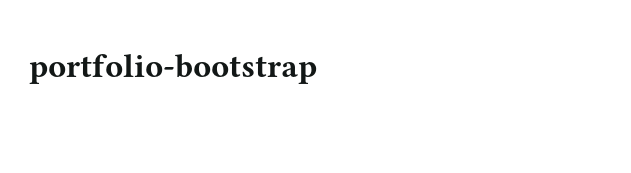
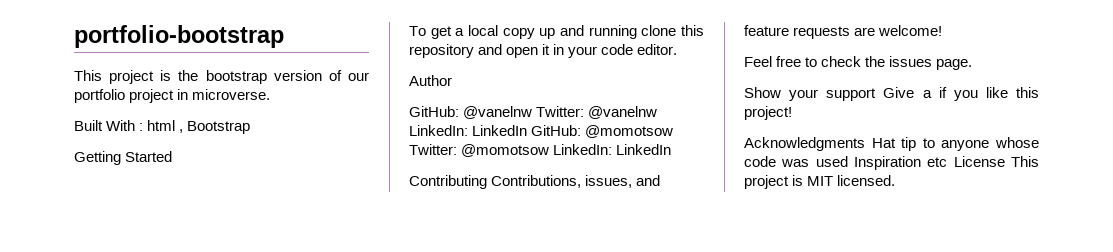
(317, 69) none -> [74,70,369,84] [74,89,271,103] [74,120,251,134] [74,151,173,165] [409,25,704,39] [409,44,678,58] [409,75,452,86] [409,106,658,119] [409,125,674,138] [409,144,672,157] [409,175,661,189] [744,25,943,39] [744,56,973,70] [744,87,1039,101] [744,106,792,120] [744,137,1039,151] [744,156,1039,170] [744,175,896,189] // This project is the bootstrap version of our portfolio project in microverse. // Built With : html , Bootstrap // Getting Started // To get a local copy up and running clone this repository and open it in your code editor. // Author // GitHub: @vanelnw Twitter: @vanelnw LinkedIn: LinkedIn GitHub: @momotsow Twitter: @momotsow LinkedIn: LinkedIn // Contributing Contributions, issues, and feature requests are welcome! // Feel free to check the issues page. // Show your support Give a if you like this project! // Acknowledgments Hat tip to anyone whose code was used Inspiration etc License This project is MIT licensed.

